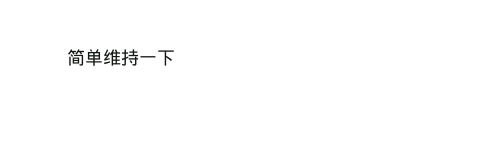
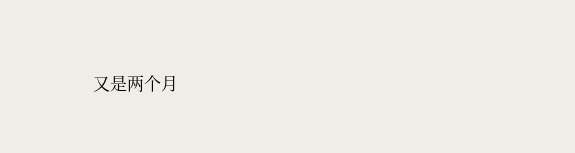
[67,49,175,66] 简单维持一下 -> [93,75,178,92] 又是两个月

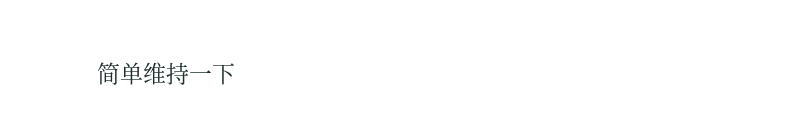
[93,75,178,92] 又是两个月 -> [97,62,235,85] 简单维持一下

